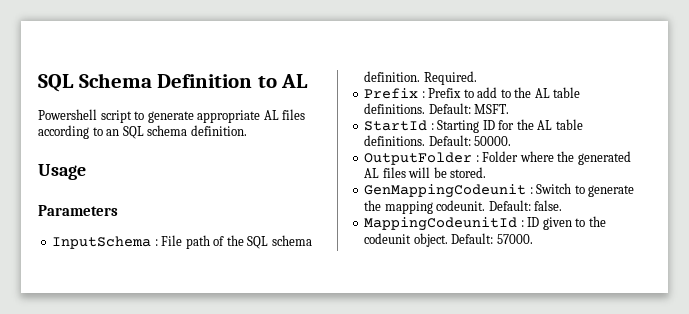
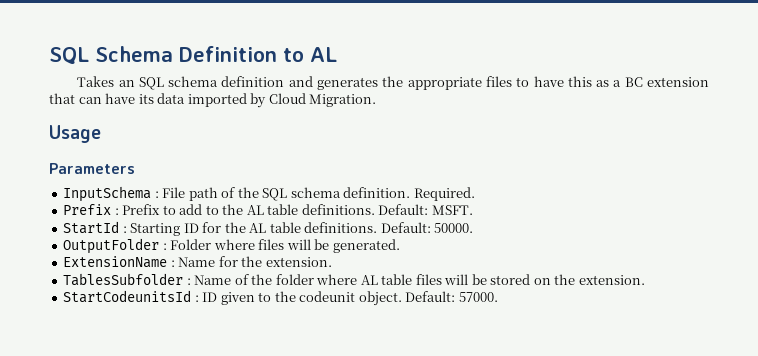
[38,109,306,123] [38,125,247,139] Powershell script to generate appropriate AL files according to an SQL schema definition. -> [77,76,709,90] [49,93,377,108] Takes an SQL schema definition and generates the appropriate files to have this as a BC extension that can have its data imported by Cloud Migration.
[557,151,631,165] [364,167,487,178] [364,183,635,198] [364,200,563,214] [364,217,518,231] the generated AL files will be stored. // GenMappingCodeunit : Switch to generate the mapping codeunit. Default: false. // MappingCodeunitId -> [258,239,400,253] [63,256,332,268] [63,273,645,286] [63,290,192,303] files will be generated. // ExtensionName : Name for the extension. // TablesSubfolder : Name of the folder where AL table files will be stored on the extension. // StartCodeunitsId

